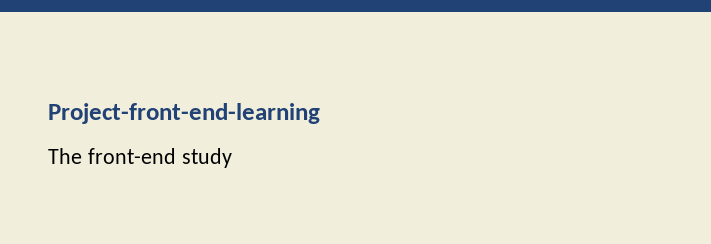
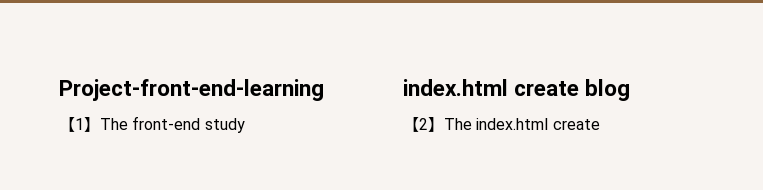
(320, 113) none -> [59,117,100,132] 【1】
(232, 158) none -> [403,79,631,101] [403,117,600,132] // index.html create blog // 【2】The index.html create

